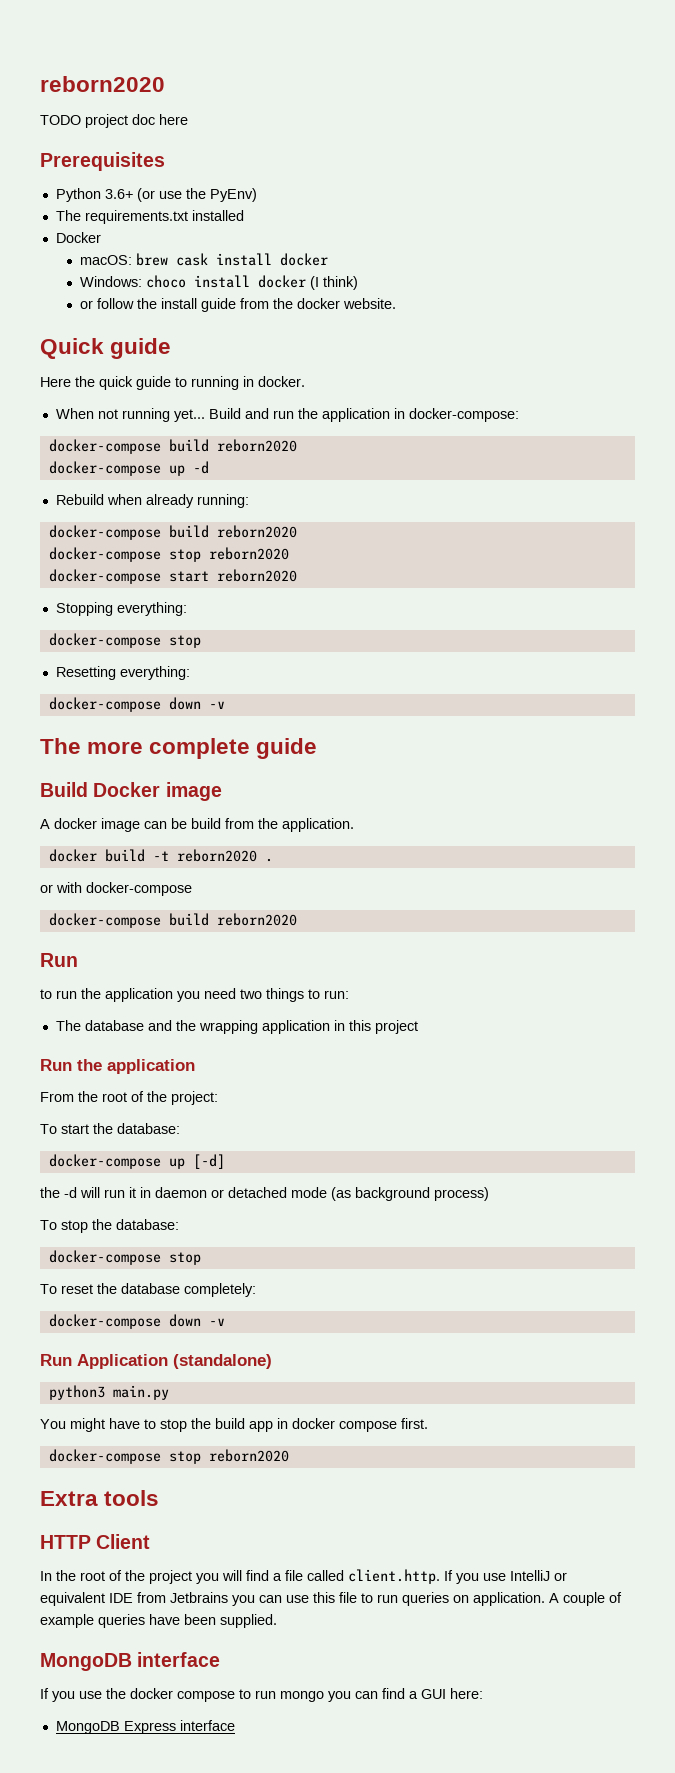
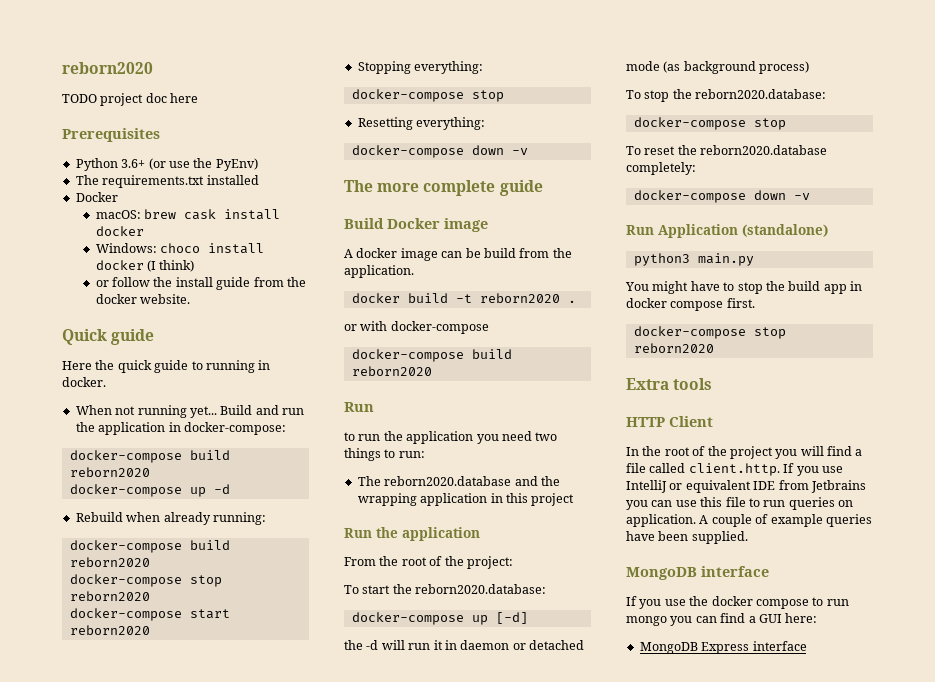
[84,1020,144,1031] database -> [384,476,512,486] reborn2020.database
[117,1123,180,1134] database: -> [415,584,547,594] reborn2020.database:
[116,1219,179,1230] database: -> [695,89,827,99] reborn2020.database:
[121,1283,180,1294] database -> [700,145,828,155] reborn2020.database

